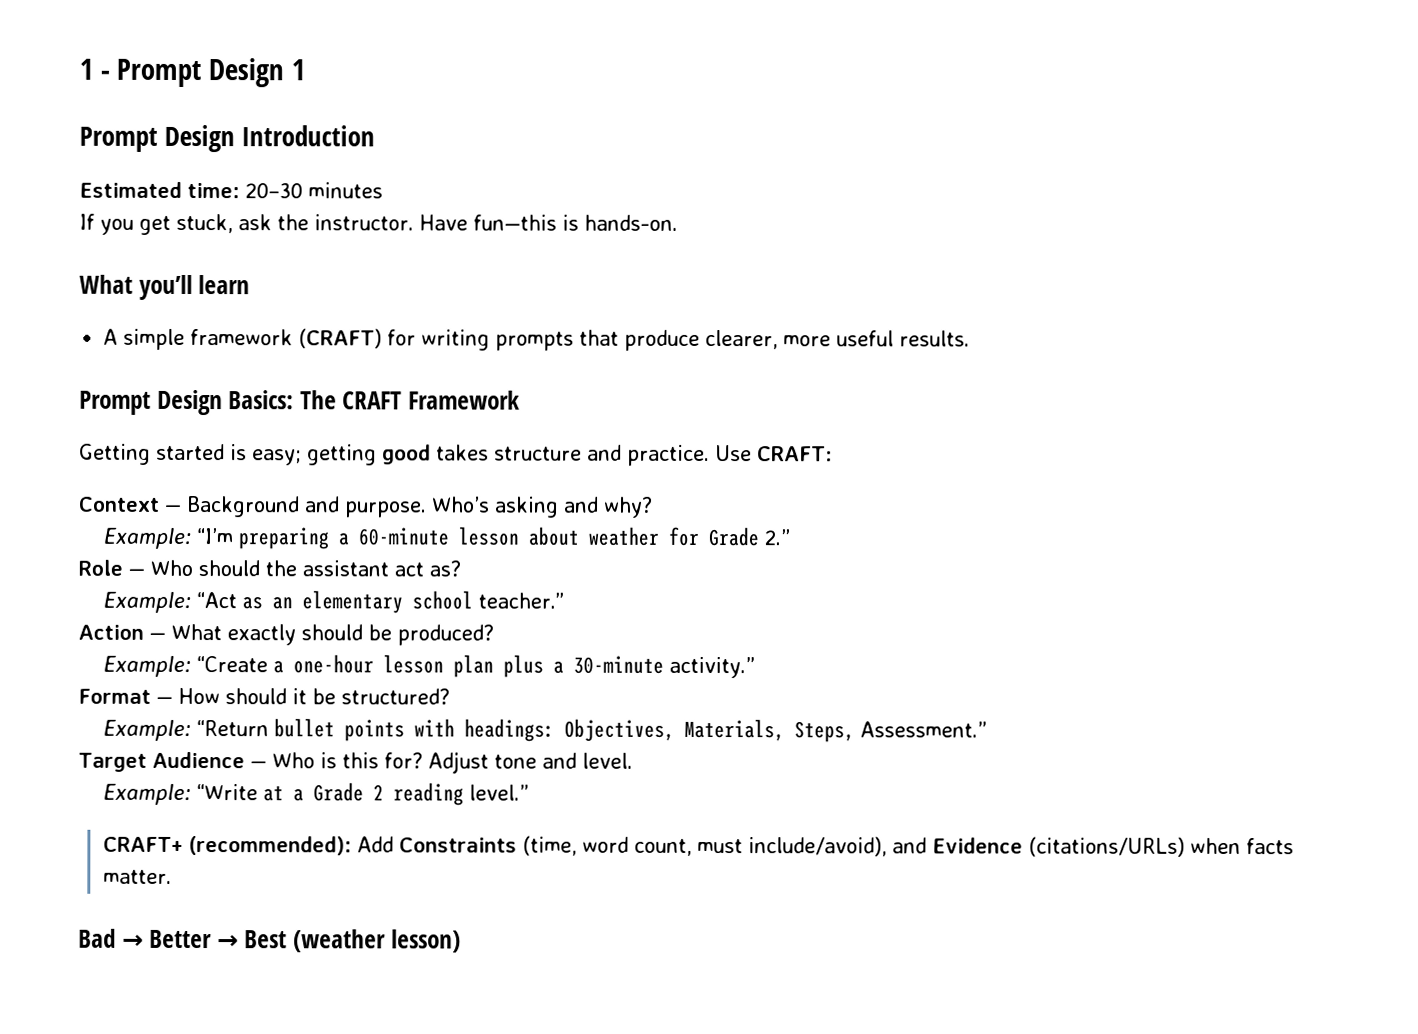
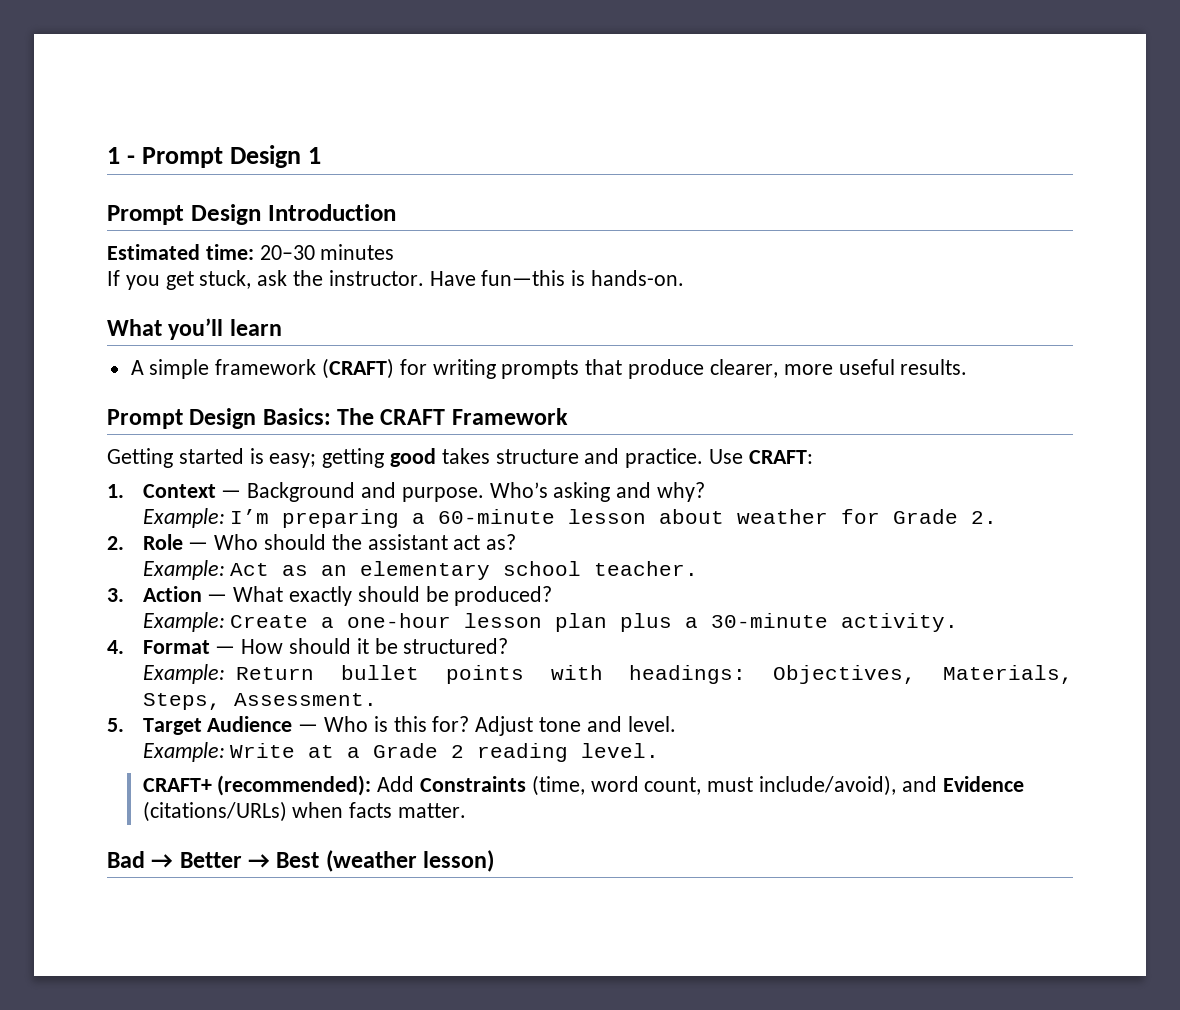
(832, 454) none -> [107,484,124,498] 1.
[195,528,233,545] “I’m -> [230,509,270,524] I’m
[763,529,790,546] 2.” // -> [971,511,998,524] [107,536,124,550] 2. // 2.
[195,592,237,609] “Act -> [230,563,270,576] Act
[477,592,565,609] teacher.” // -> [594,561,699,576] [107,588,124,602] teacher. // 3.
[195,656,268,673] “Create -> [230,615,309,628] Create
[668,656,755,679] activity.” // -> [841,613,959,632] [107,640,124,654] activity. // 4.
[195,720,269,737] “Return -> [236,667,315,680] Return
[859,721,987,738] Assessment.” // -> [233,693,377,706] [107,718,124,732] Assessment. // 5.
[195,784,258,801] “Write -> [230,743,296,758] Write
[468,784,529,801] level.” -> [581,743,660,758] level.

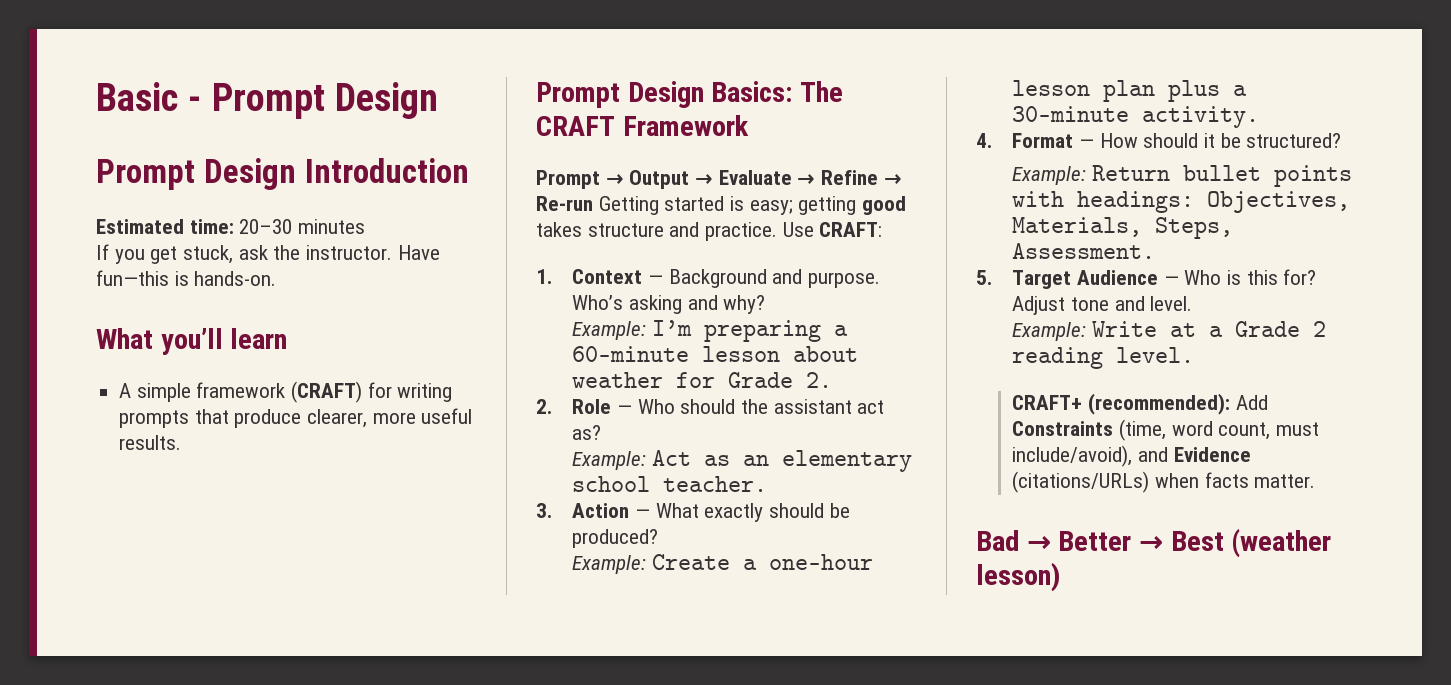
[107,147,120,164] 1 -> [96,82,178,111] Basic
[308,147,322,164] 1 -> (438, 100) none
(568, 416) none -> [536,170,902,189] [536,196,593,211] Prompt → Output → Evaluate → Refine → Re-run

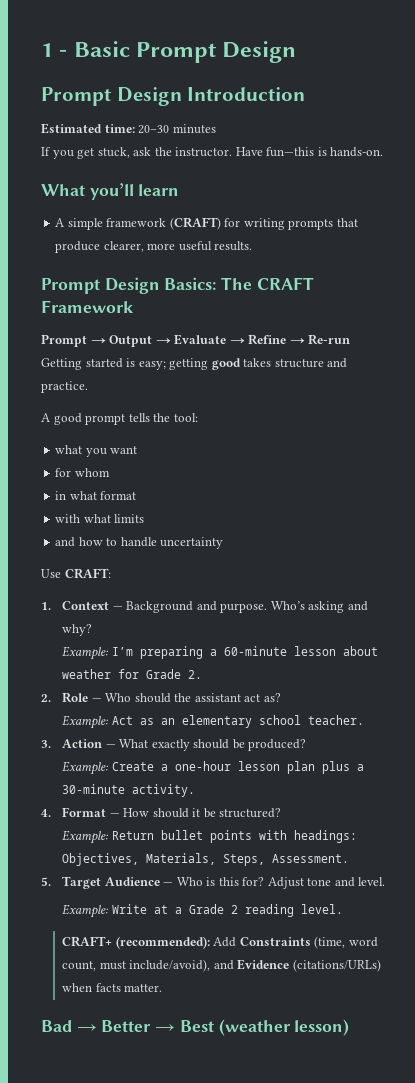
[96,82,202,111] Basic - -> [41,41,130,57] 1 - Basic
(778, 231) none -> [41,413,198,425] [55,445,138,457] [55,468,110,477] [55,491,137,500] [55,514,145,523] [55,537,224,549] // A good prompt tells the tool: // what you want // for whom // in what format // with what limits // and how to handle uncertainty //

